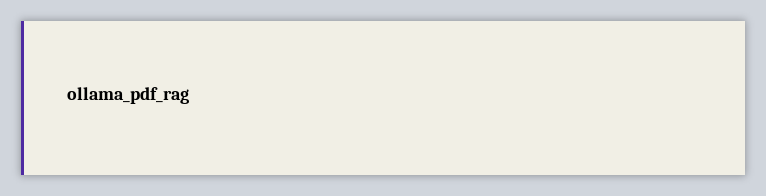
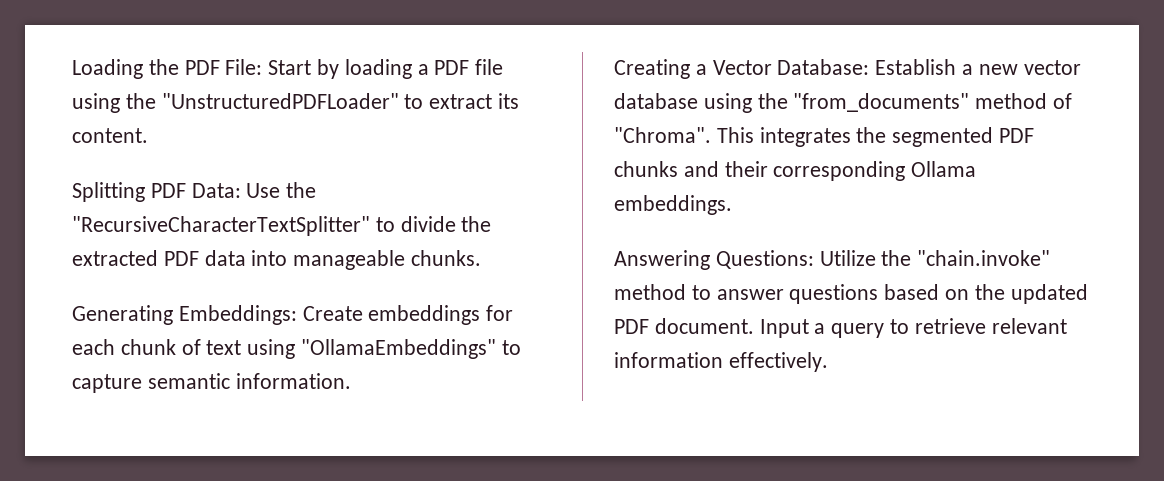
[67,87,189,104] ollama_pdf_rag -> [72,59,504,79] [72,93,520,113] [72,128,148,143] [72,182,317,202] [72,216,492,236] [72,250,482,270] [72,305,514,325] [72,339,521,359] [72,373,351,393] [614,59,1081,79] [614,93,1073,113] [614,127,1035,147] [614,161,977,181] [614,195,732,215] [614,250,1051,270] [614,284,1088,304] [614,318,1067,338] [614,352,828,372] Loading the PDF File: Start by loading a PDF file using the "UnstructuredPDFLoader" to extract its content. // Splitting PDF Data: Use the "RecursiveCharacterTextSplitter" to divide the extracted PDF data into manageable chunks. // Generating Embeddings: Create embeddings for each chunk of text using "OllamaEmbeddings" to capture semantic information. // Creating a Vector Database: Establish a new vector database using the "from_documents" method of "Chroma". This integrates the segmented PDF chunks and their corresponding Ollama embeddings. // Answering Questions: Utilize the "chain.invoke" method to answer questions based on the updated PDF document. Input a query to retrieve relevant information effectively.

